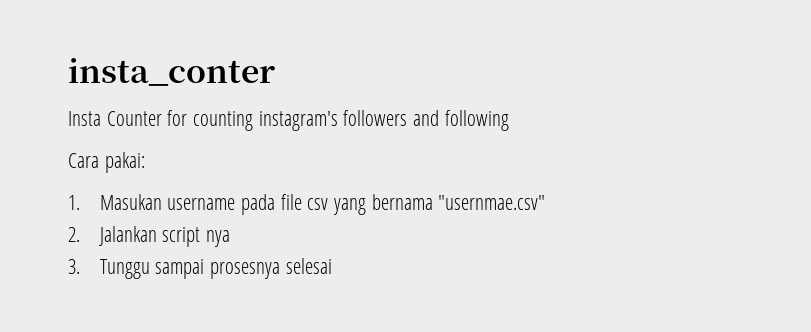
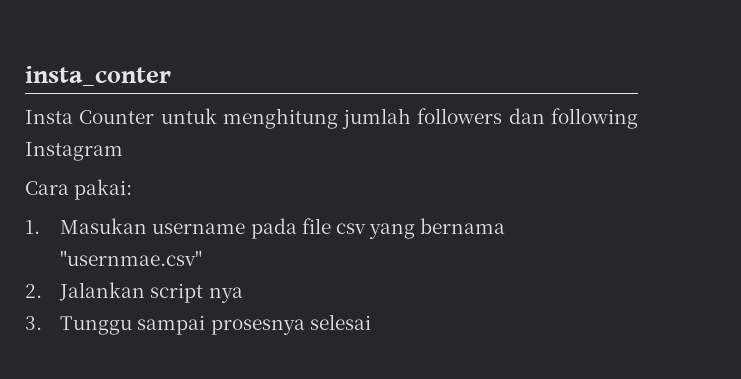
[167,110,440,131] for counting instagram's followers and -> [160,108,545,129] untuk menghitung jumlah followers dan
(509, 120) none -> [25,142,123,161] Instagram

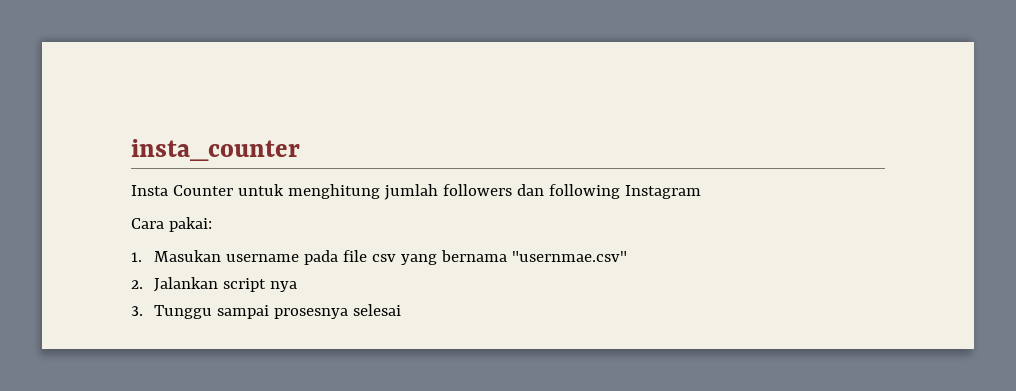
[25,66,171,86] insta_conter -> [131,139,300,161] insta_counter

